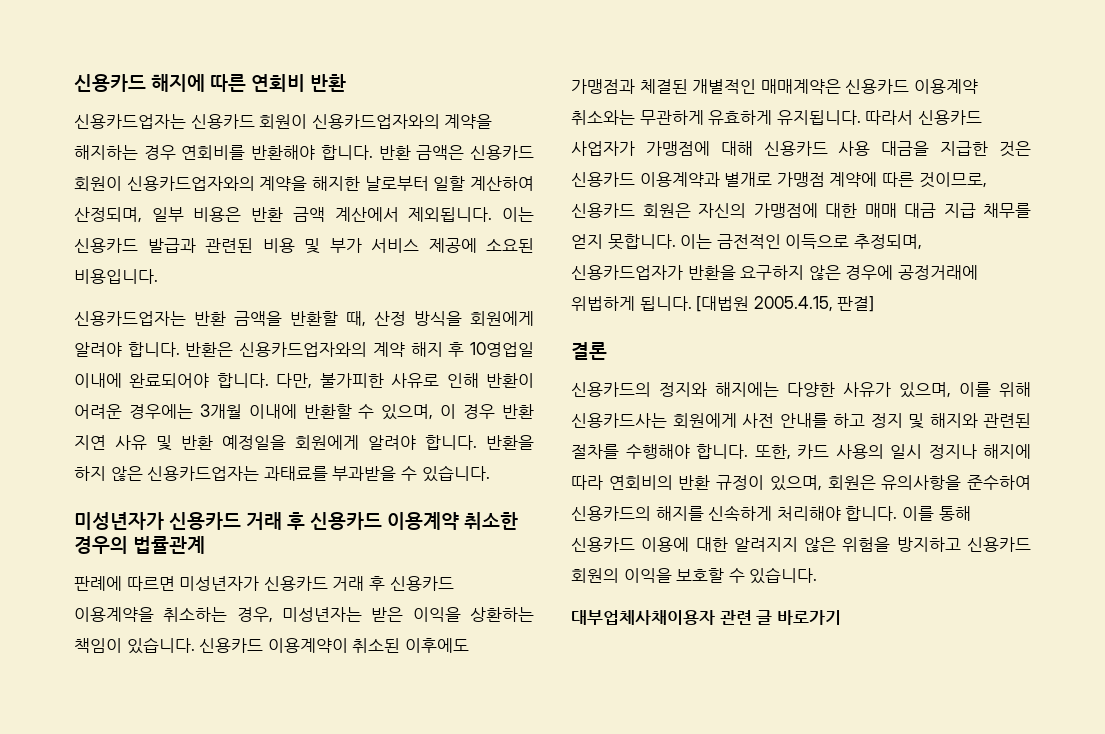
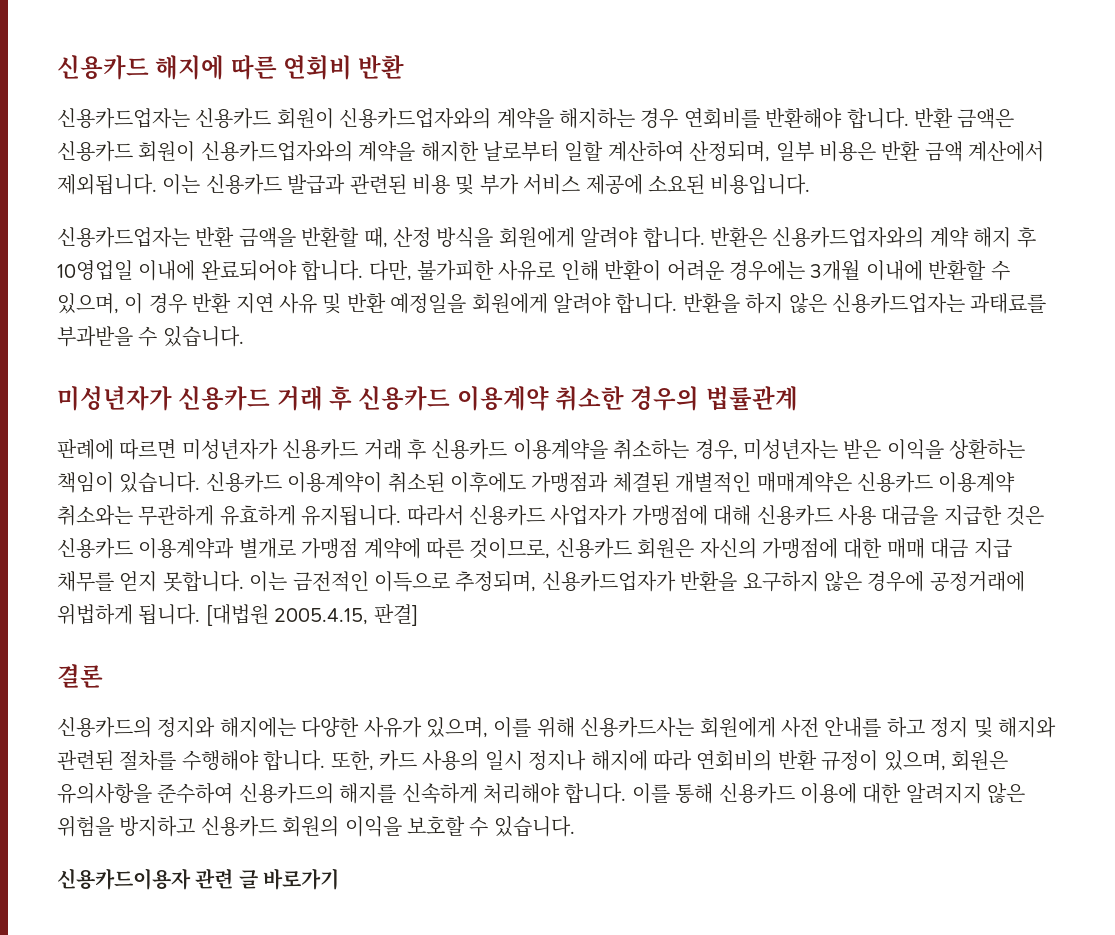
[571,610,715,625] 대부업체사채이용자 -> [57,868,191,890] 신용카드이용자

